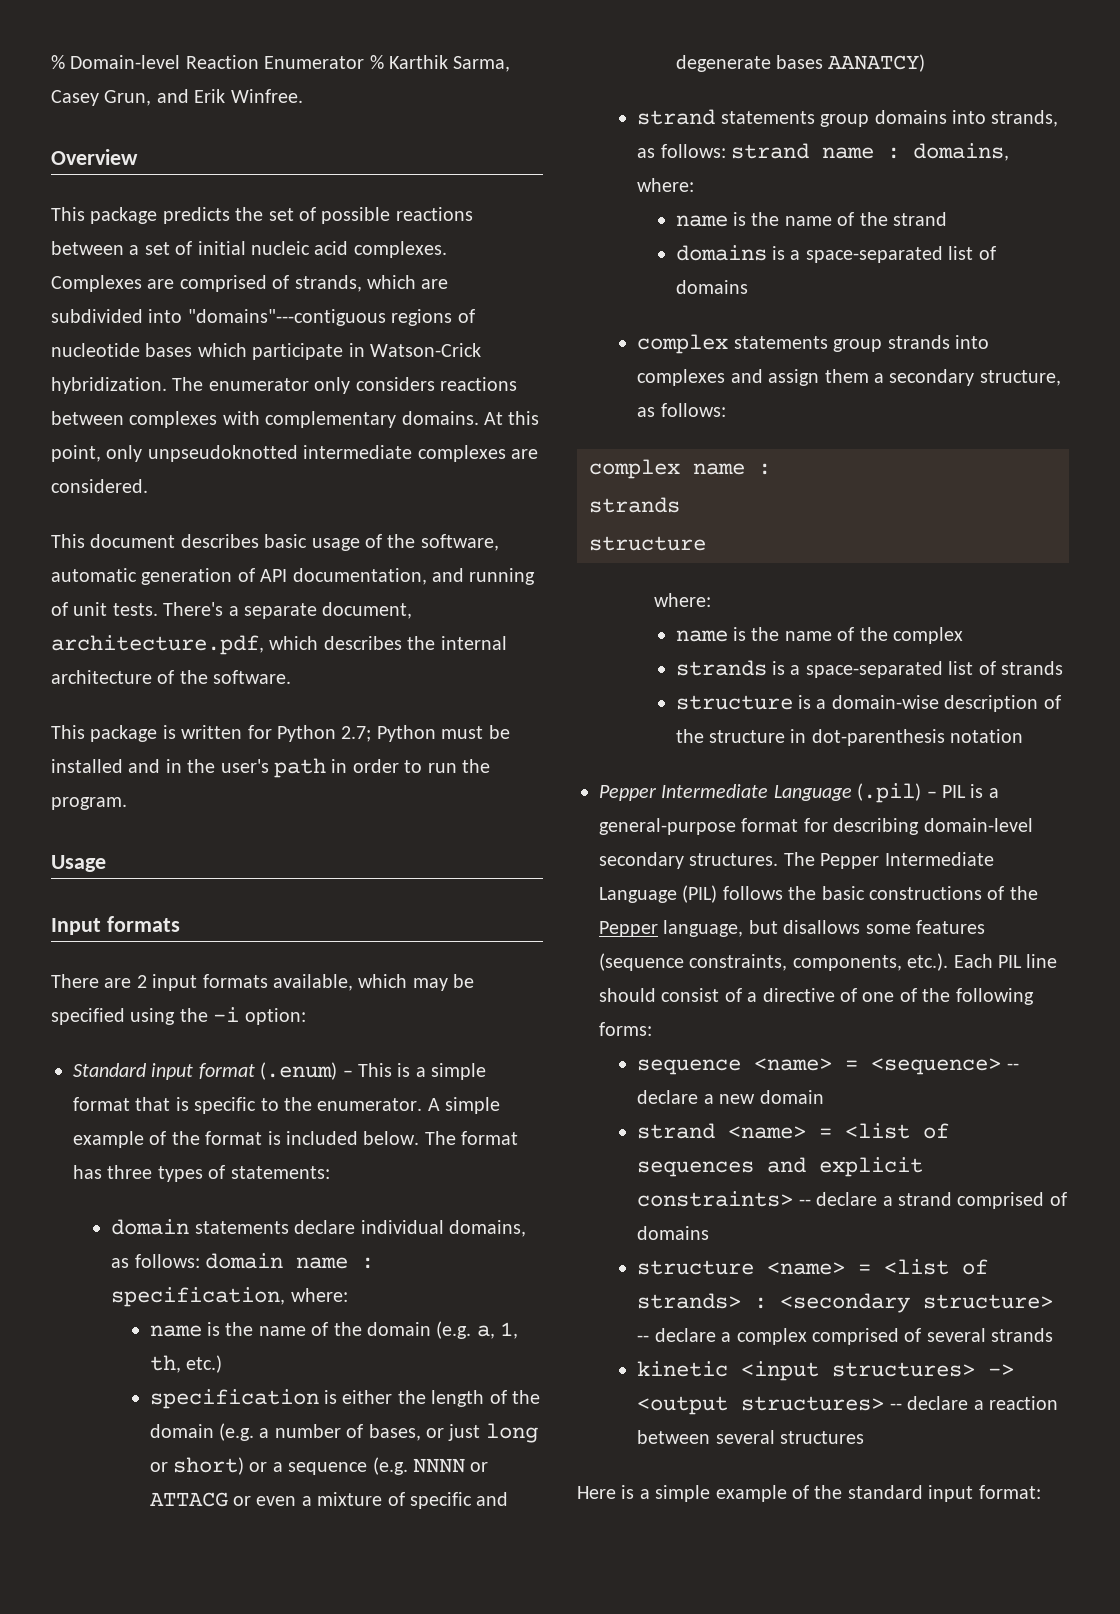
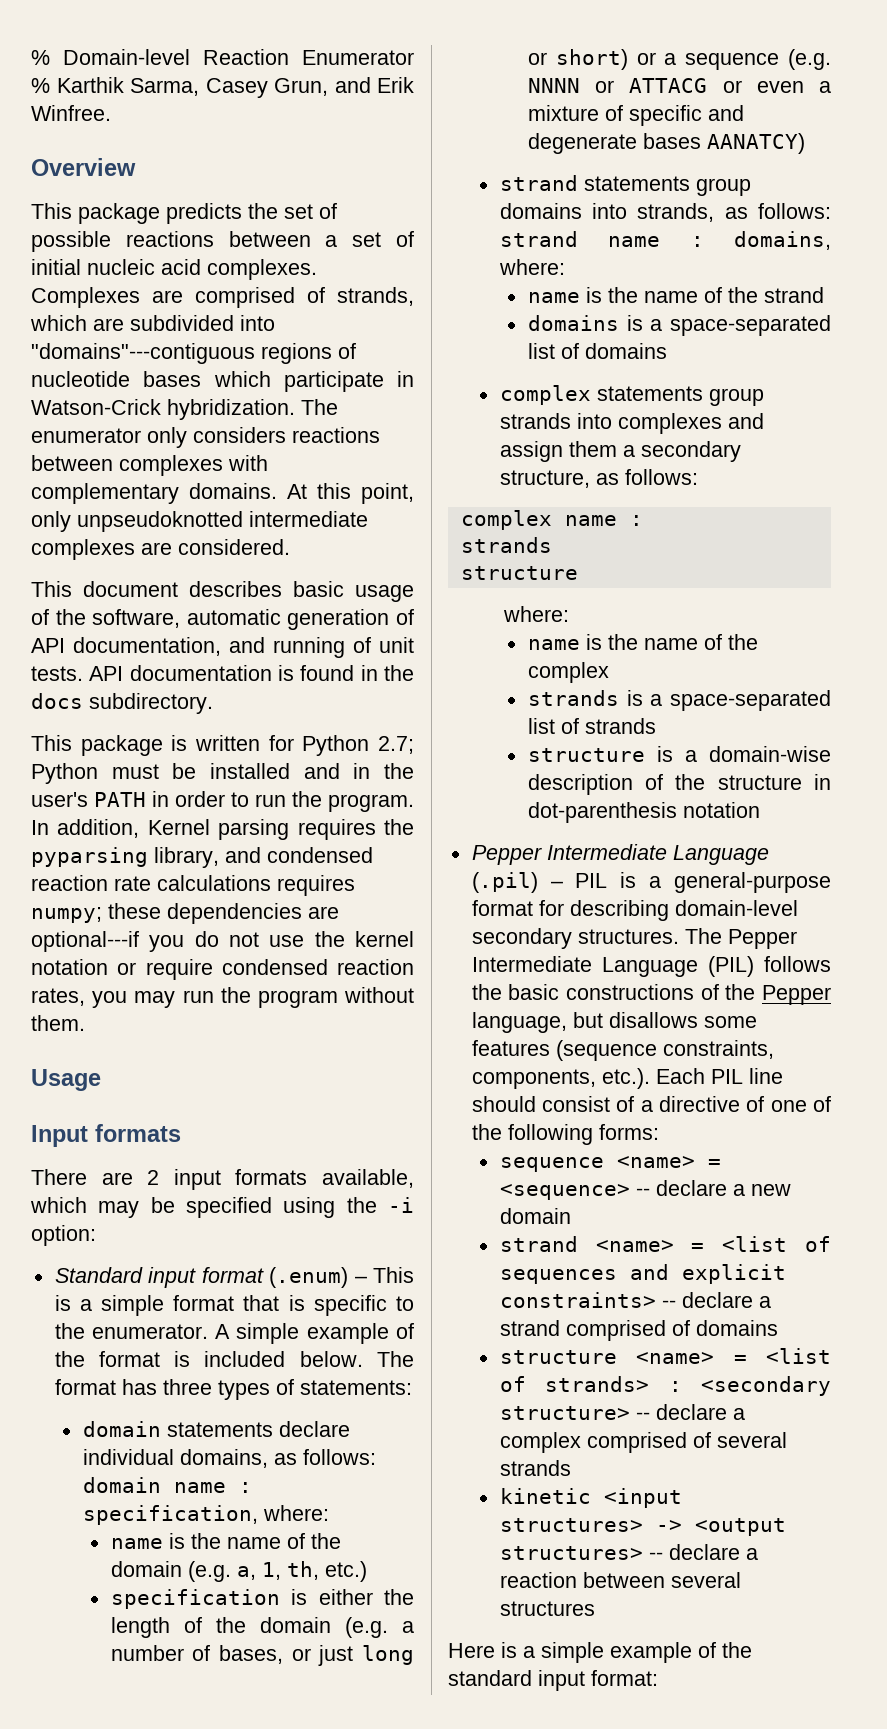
[163,602,413,619] [51,635,507,655] [51,670,292,684] There's a separate document, architecture.pdf, which describes the internal architecture of the software. -> [89,665,414,681] [31,693,213,714] API documentation is found in the docs subdirectory.
[274,758,326,778] path -> [94,792,146,807] PATH
(127, 803) none -> [31,819,414,840] [31,847,373,868] [31,875,355,896] [31,903,339,924] [31,931,414,952] [31,959,414,980] [31,987,414,1008] [31,1015,85,1031] In addition, Kernel parsing requires the pyparsing library, and condensed reaction rate calculations requires numpy; these dependencies are optional---if you do not use the kernel notation or require condensed reaction rates, you may run the program without them.

